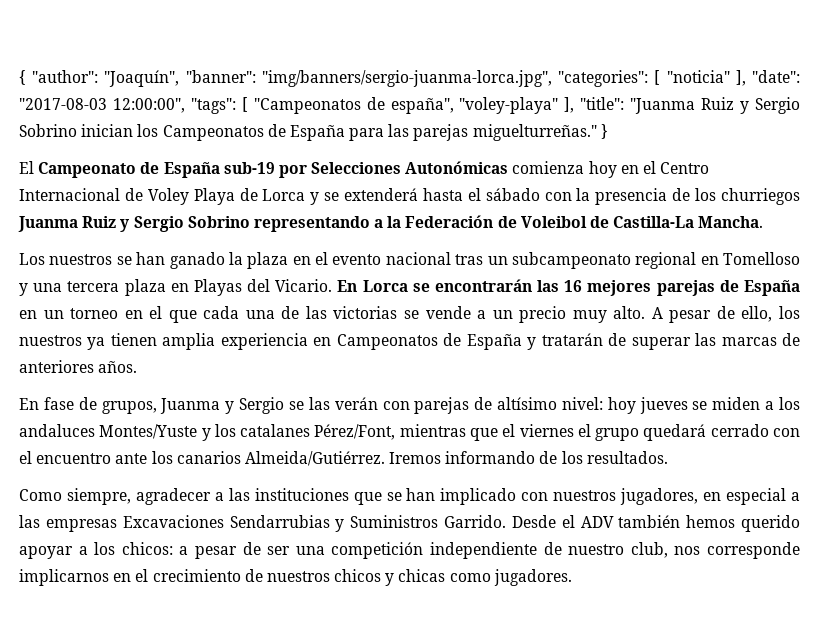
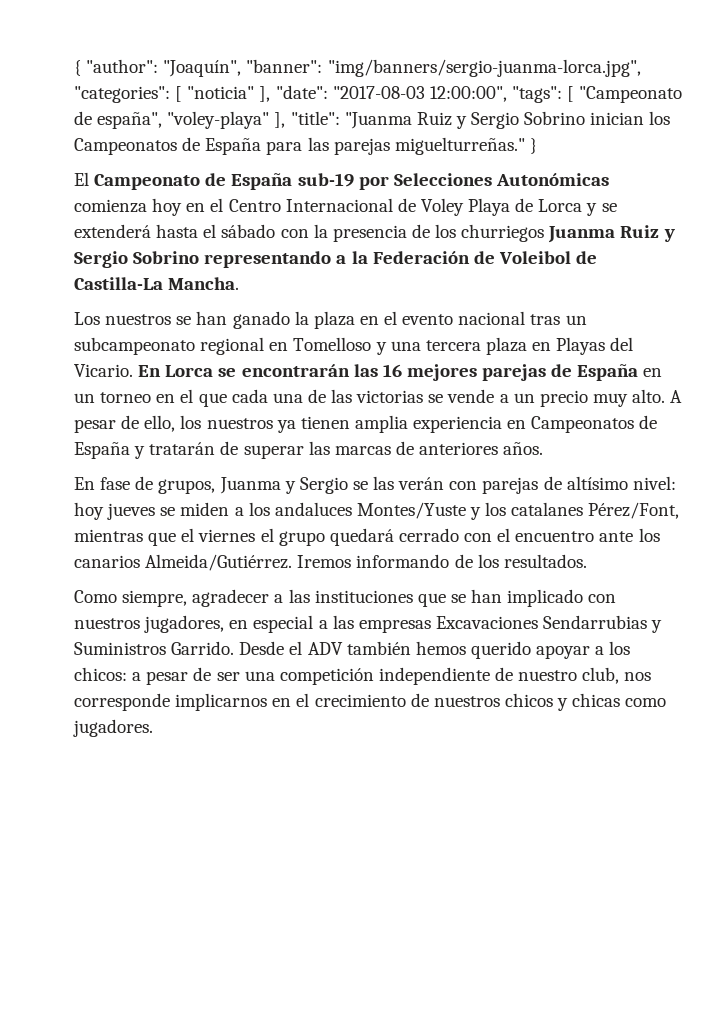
[253,98,361,114] "Campeonatos -> [579,86,683,103] "Campeonato

